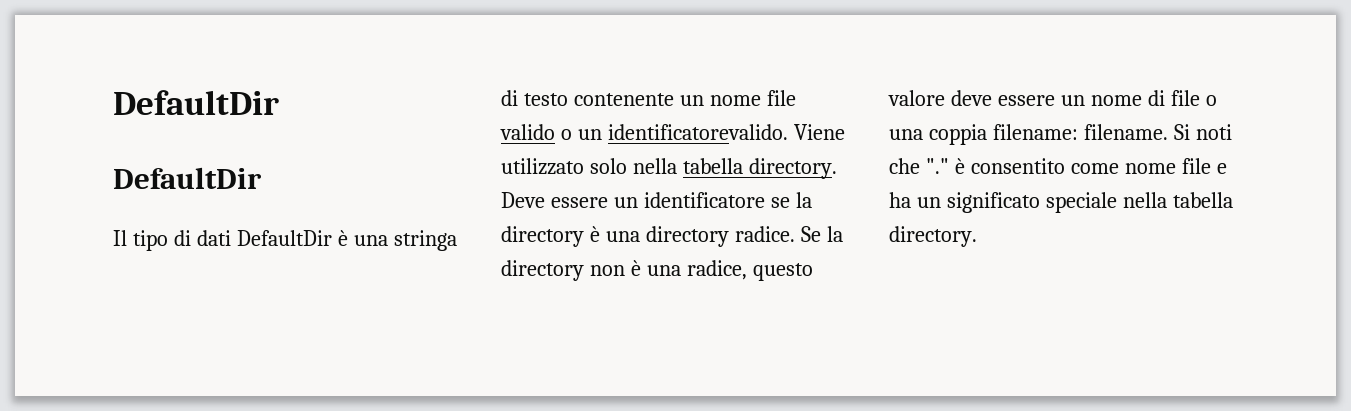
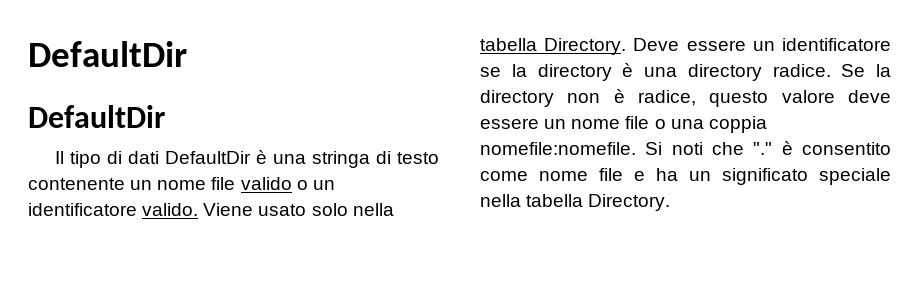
[607,124,845,140] [501,158,584,175] identificatorevalido. Viene utilizzato -> [28,203,307,216] identificatore valido. Viene usato
[748,158,837,179] directory. -> [544,38,627,55] Directory.
[646,265,681,276] una -> (625, 96) none
[1147,90,1165,106] di -> (621, 124) none
[992,124,1168,140] filename: filename. -> [480,142,636,155] nomefile:nomefile.
[889,226,977,247] directory. -> [588,194,671,211] Directory.

